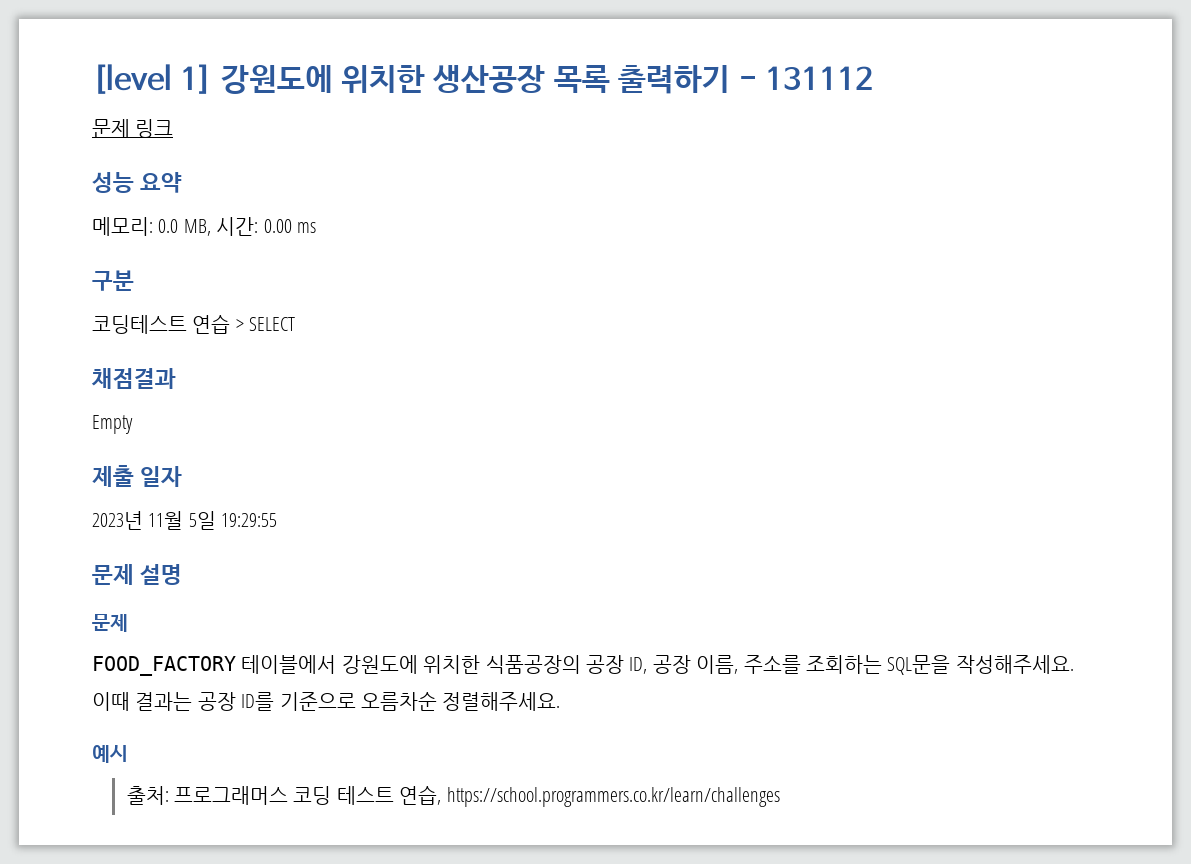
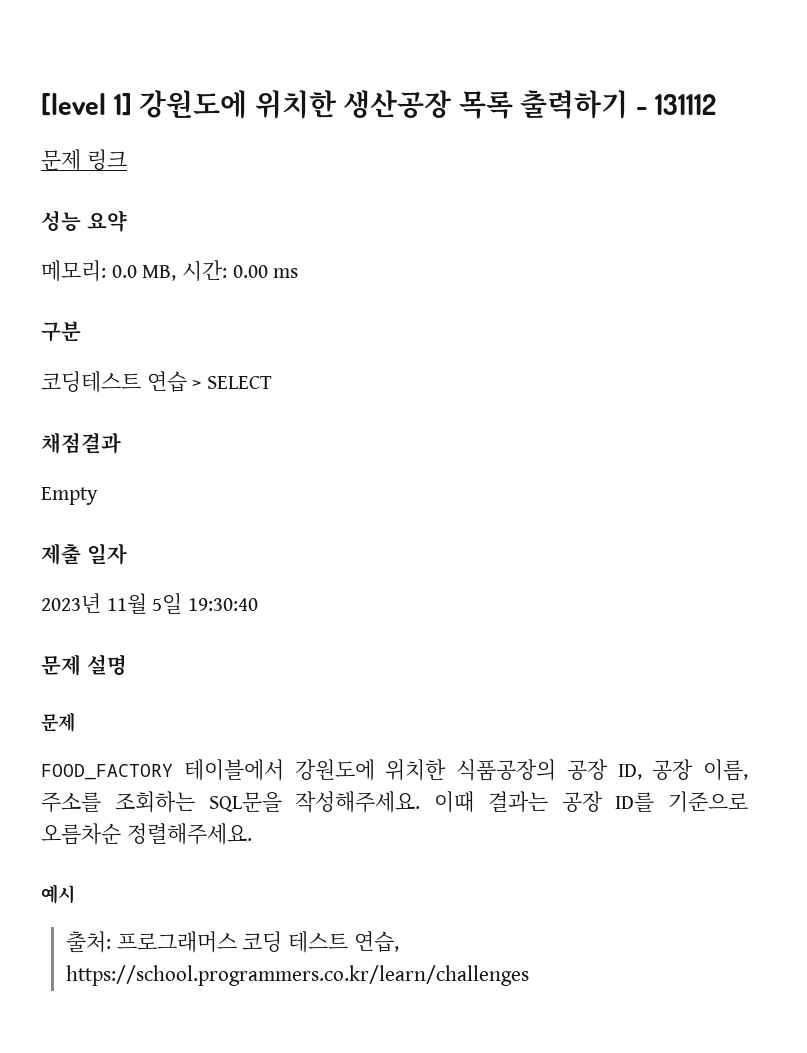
[221,513,278,527] 19:29:55 -> [188,598,259,611] 19:30:40

